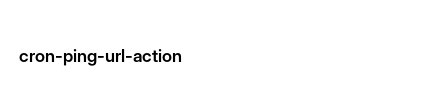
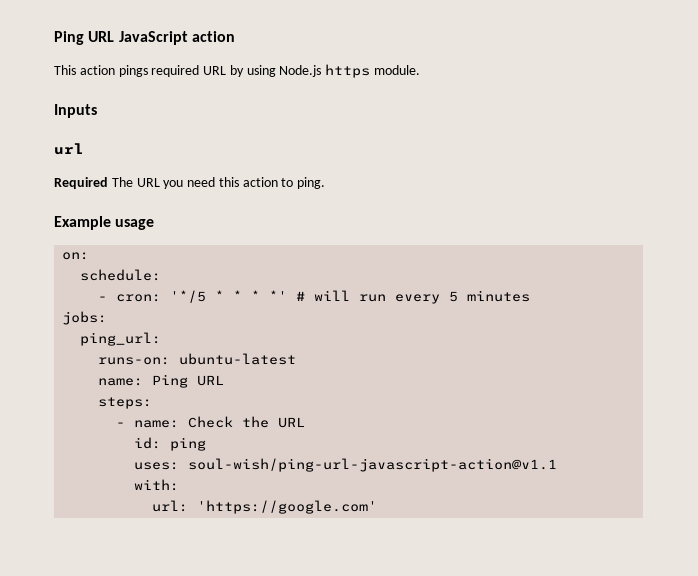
[19,49,182,66] cron-ping-url-action -> [54,31,235,45] [54,64,421,78] [54,104,97,118] [54,143,84,155] [54,177,326,189] [54,216,155,230] [62,252,90,260] [80,269,162,281] [98,290,531,304] [62,311,108,325] [80,332,162,346] [98,353,297,365] [98,374,225,388] [98,397,153,409] [116,416,306,428] [134,437,207,451] [134,458,558,472] [134,479,180,491] [152,500,378,514] Ping URL JavaScript action // This action pings required URL by using Node.js https module. // Inputs // url // Required The URL you need this action to ping. // Example usage // on: // schedule: // - cron: '*/5 * * * *' # will run every 5 minutes // jobs: // ping_url: // runs-on: ubuntu-latest // name: Ping URL // steps: // - name: Check the URL // id: ping // uses: soul-wish/ping-url-javascript-action@v1.1 // with: // url: 'https://google.com'

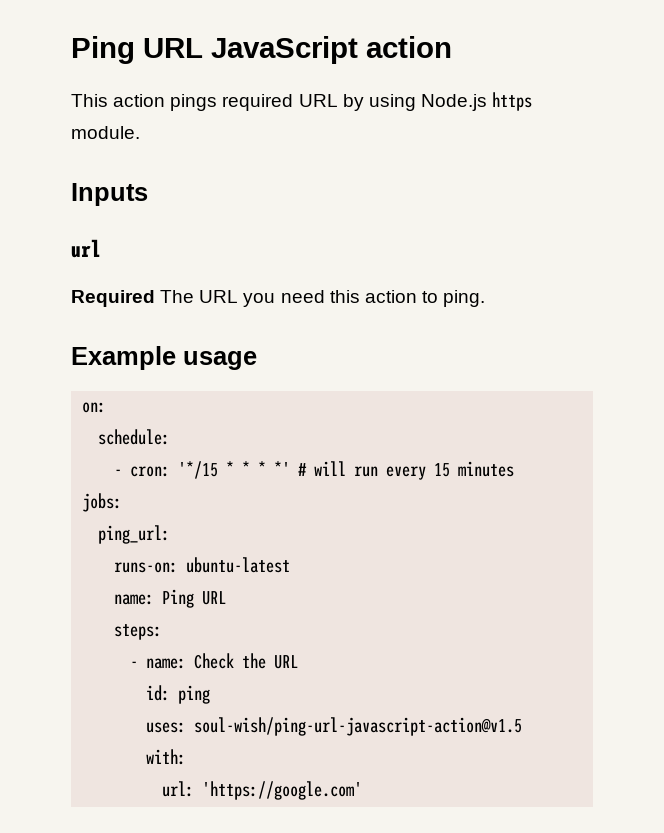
[170,290,207,303] '*/5 -> [178,461,219,479] '*/15
[449,291,459,302] 5 -> [434,463,451,477] 15
[188,458,558,472] soul-wish/ping-url-javascript-action@v1.1 -> [194,717,523,736] soul-wish/ping-url-javascript-action@v1.5

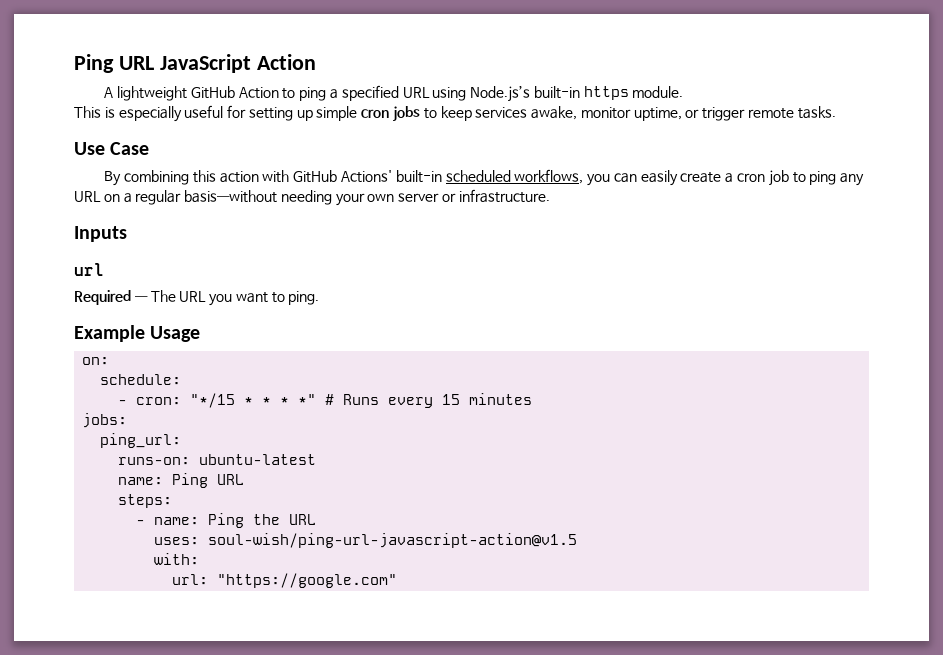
[366,36,452,58] [71,92,533,111] [71,126,140,139] action // This action pings required URL by using Node.js https module. -> [256,54,316,70] [104,85,684,102] [74,105,836,122] [74,142,150,155] [104,169,865,186] [74,189,550,206] Action // A lightweight GitHub Action to ping a specified URL using Node.js’s built-in https module. // This is especially useful for setting up simple cron jobs to keep services awake, monitor uptime, or trigger remote tasks. // Use Case // By combining this action with GitHub Actions' built-in scheduled workflows, you can easily create a cron job to ping any URL on a regular basis—without needing your own server or infrastructure.
(155, 298) none -> [134,296,148,301] —
[280,290,417,303] need this action -> [235,292,268,303] want
[183,351,257,370] usage -> [150,326,201,342] Usage
[178,461,219,479] '*/15 -> [190,393,236,408] "*/15
[274,461,379,477] *' # will run -> [298,394,380,405] *" # Runs
[194,653,235,669] Check -> [208,513,245,528] Ping
[146,685,211,704] // id: ping -> (317, 519) none
[202,781,363,800] 'https://google.com' -> [217,573,398,588] "https://google.com"

